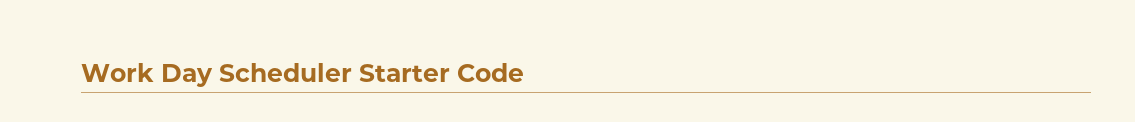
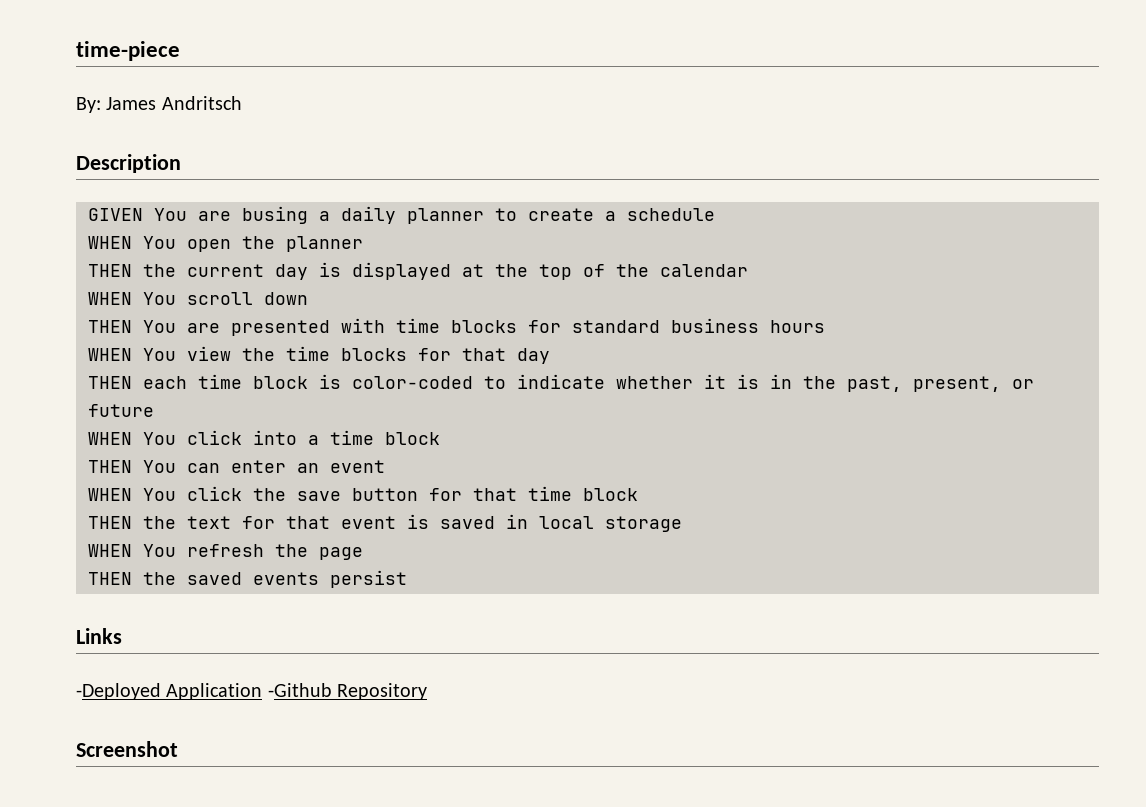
[81,63,524,87] Work Day Scheduler Starter Code -> [76,41,180,61] [76,96,242,113] [76,154,181,173] [88,206,715,224] [88,236,363,252] [88,262,748,280] [88,292,308,305] [88,318,825,336] [88,346,550,364] [88,374,1034,392] [88,404,154,417] [88,430,440,445] [88,460,385,473] [88,486,638,501] [88,514,682,532] [88,544,363,560] [88,570,407,588] [76,628,122,644] [76,683,428,700] [76,741,178,757] time-piece // By: James Andritsch // Description // GIVEN You are busing a daily planner to create a schedule // WHEN You open the planner // THEN the current day is displayed at the top of the calendar // WHEN You scroll down // THEN You are presented with time blocks for standard business hours // WHEN You view the time blocks for that day // THEN each time block is color-coded to indicate whether it is in the past, present, or future // WHEN You click into a time block // THEN You can enter an event // WHEN You click the save button for that time block // THEN the text for that event is saved in local storage // WHEN You refresh the page // THEN the saved events persist // Links // -Deployed Application -Github Repository // Screenshot

